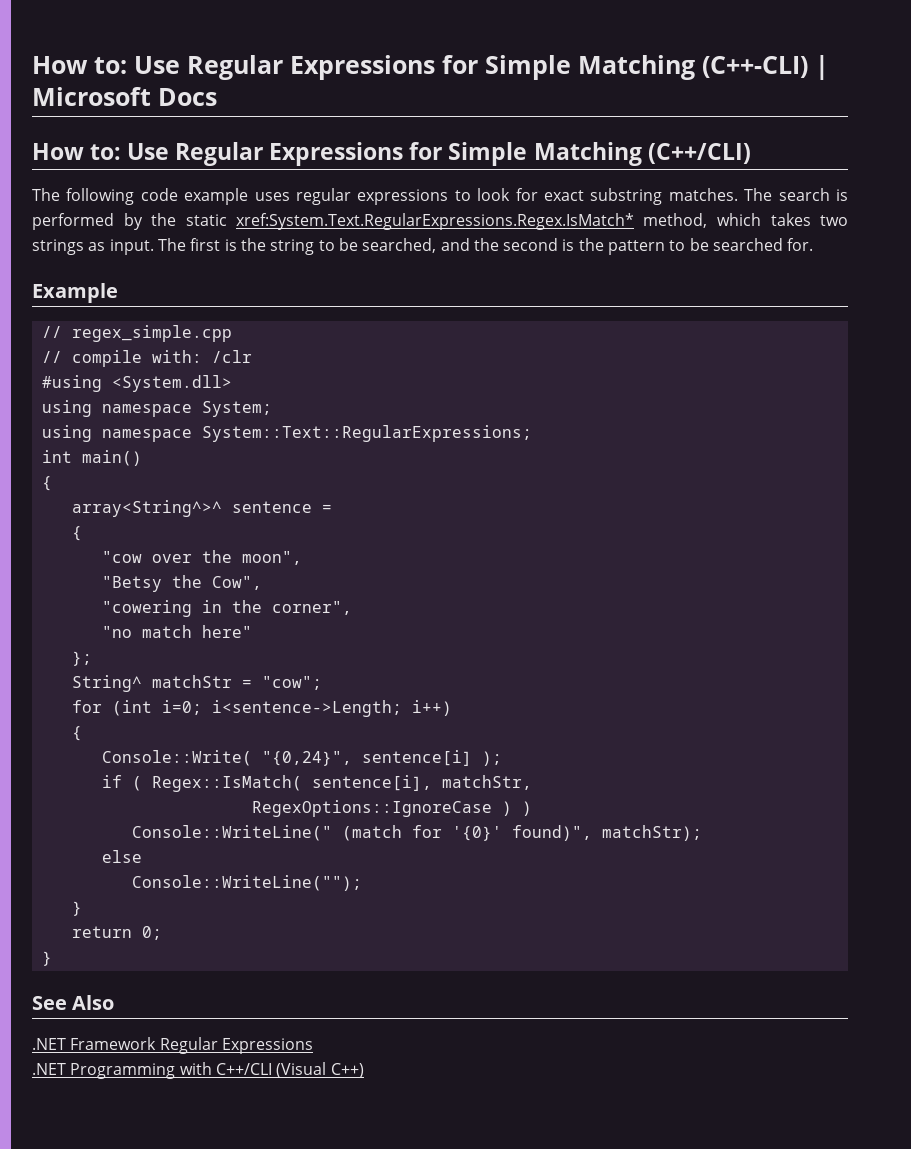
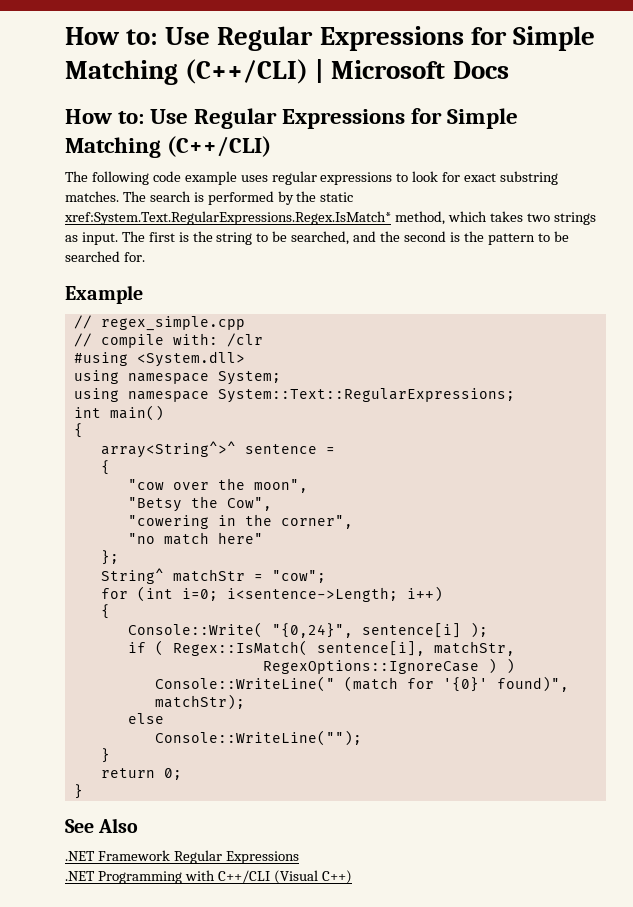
[32,55,808,80] How to: Use Regular Expressions for Simple Matching (C++-CLI) -> [65,26,595,51] [65,59,309,85] How to: Use Regular Expressions for Simple Matching (C++/CLI)

